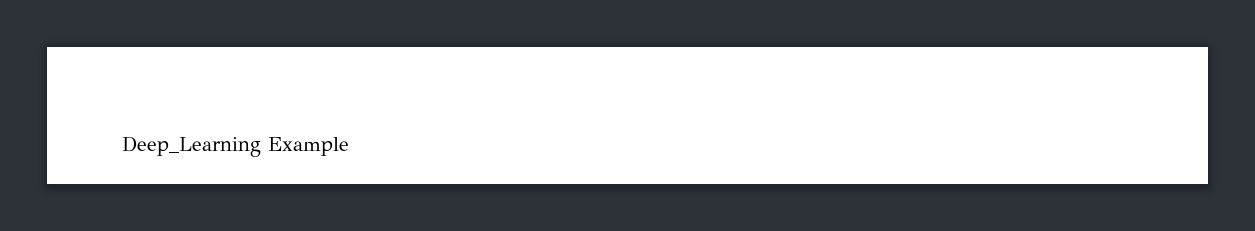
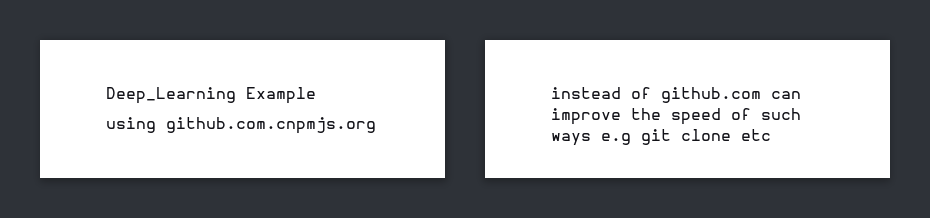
(349, 146) none -> [106,117,376,134] [551,87,801,103] [551,108,801,125] [551,129,771,146] // using github.com.cnpmjs.org instead of github.com can improve the speed of such ways e.g git clone etc

